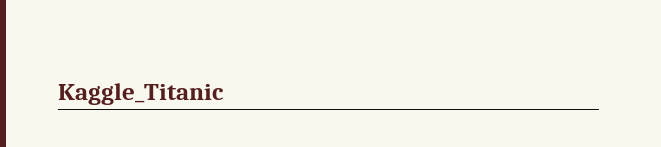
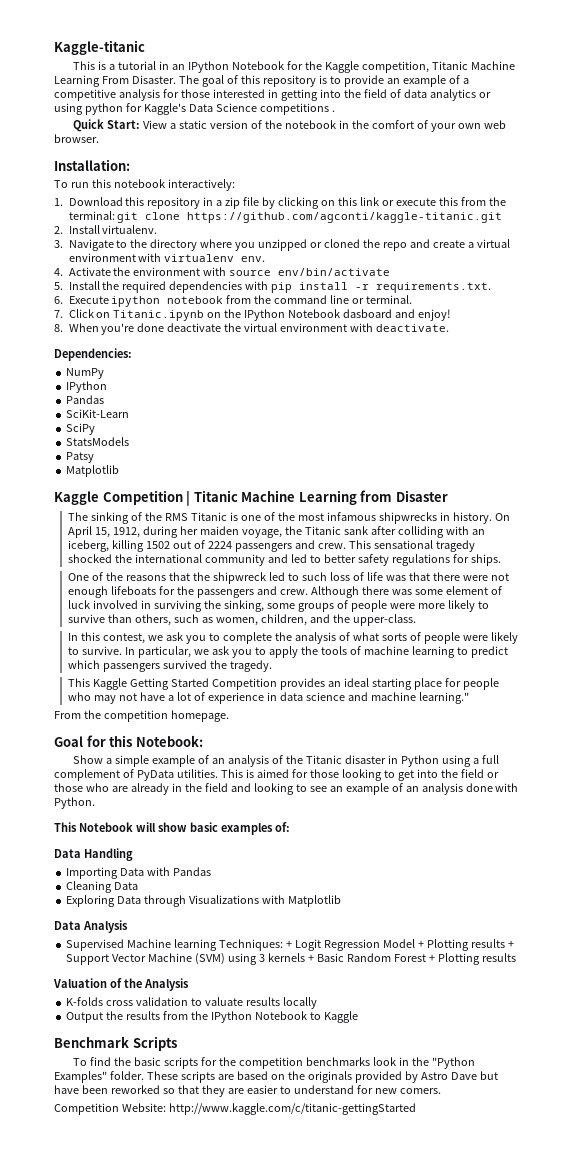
[58,83,224,105] Kaggle_Titanic -> [54,40,145,55] [72,61,515,73] [54,75,469,87] [54,89,491,101] [54,103,335,115] [72,119,506,132] [54,134,99,143] [54,159,130,171] [54,179,235,191] [54,197,507,209] [68,211,503,223] [54,225,158,234] [54,239,511,251] [68,253,266,262] [54,267,391,276] [54,281,492,293] [54,295,413,307] [54,309,452,321] [54,323,450,335] [54,348,132,361] [66,368,105,379] [66,381,108,393] [66,395,105,404] [66,409,130,418] [66,423,96,435] [66,437,130,446] [66,452,95,463] [66,465,120,477] [54,490,448,506] [68,512,510,524] [68,526,485,538] [68,540,475,552] [68,554,501,566] [68,572,509,584] [68,586,502,598] [68,600,489,612] [68,614,416,626] [68,632,518,644] [68,646,508,658] [68,660,272,672] [68,678,499,690] [68,692,469,704] [54,710,229,722] [54,735,203,747] [72,755,499,767] [54,769,499,781] [54,783,519,795] [54,797,95,809] [54,822,290,835] [54,848,133,861] [66,867,212,879] [66,881,139,893] [66,895,341,907] [54,920,128,933] [66,939,514,951] [66,953,516,965] [53,978,189,991] [66,997,317,1009] [66,1011,358,1023] [54,1036,177,1051] [72,1057,475,1069] [54,1071,498,1083] [54,1085,441,1097] [54,1103,416,1115] Kaggle-titanic // This is a tutorial in an IPython Notebook for the Kaggle competition, Titanic Machine Learning From Disaster. The goal of this repository is to provide an example of a competitive analysis for those interested in getting into the field of data analytics or using python for Kaggle's Data Science competitions . // Quick Start: View a static version of the notebook in the comfort of your own web browser. // Installation: // To run this notebook interactively: // 1. Download this repository in a zip file by clicking on this link or execute this from the terminal: git clone https://github.com/agconti/kaggle-titanic.git // 2. Install virtualenv. // 3. Navigate to the directory where you unzipped or cloned the repo and create a virtual environment with virtualenv env. // 4. Activate the environment with source env/bin/activate // 5. Install the required dependencies with pip install -r requirements.txt. // 6. Execute ipython notebook from the command line or terminal. // 7. Click on Titanic.ipynb on the IPython Notebook dasboard and enjoy! // 8. When you're done deactivate the virtual environment with deactivate. // Dependencies: // NumPy // IPython // Pandas // SciKit-Learn // SciPy // StatsModels // Patsy // Matplotlib // Kaggle Competition | Titanic Machine Learning from Disaster // The sinking of the RMS Titanic is one of the most infamous shipwrecks in history. On April 15, 1912, during her maiden voyage, the Titanic sank after colliding with an iceberg, killing 1502 out of 2224 passengers and crew. This sensational tragedy shocked the international community and led to better safety regulations for ships. // One of the reasons that the shipwreck led to such loss of life was that there were not enough lifeboats for the passengers and crew. Although there was some element of luck involved in surviving the sinking, some groups of people were more likely to survive than others, such as women, children, and the upper-class. // In this contest, we ask you to complete the analysis of what sorts of people were likely to survive. In particular, we ask you to apply the tools of machine learning to predict which passengers survived the tragedy. // This Kaggle Getting Started Competition provides an ideal starting place for people who may not have a lot of experience in data science and machine learning." // From the competition homepage. // Goal for this Notebook: // Show a simple example of an analysis of the Titanic disaster in Python using a full complement of PyData utilities. This is aimed for those looking to get into the field or those who are already in the field and looking to see an example of an analysis done with Python. // This Notebook will show basic examples of: // Data Handling // Importing Data with Pandas // Cleaning Data // Exploring Data through Visualizations with Matplotlib // Data Analysis // Supervised Machine learning Techniques: + Logit Regression Model + Plotting results + Support Vector Machine (SVM) using 3 kernels + Basic Random Forest + Plotting results // Valuation of the Analysis // K-folds cross validation to valuate results locally // Output the results from the IPython Notebook to Kaggle // Benchmark Scripts // To find the basic scripts for the competition benchmarks look in the "Python Examples" folder. These scripts are based on the originals provided by Astro Dave but have been reworked so that they are easier to understand for new comers. // Competition Website: http://www.kaggle.com/c/titanic-gettingStarted

